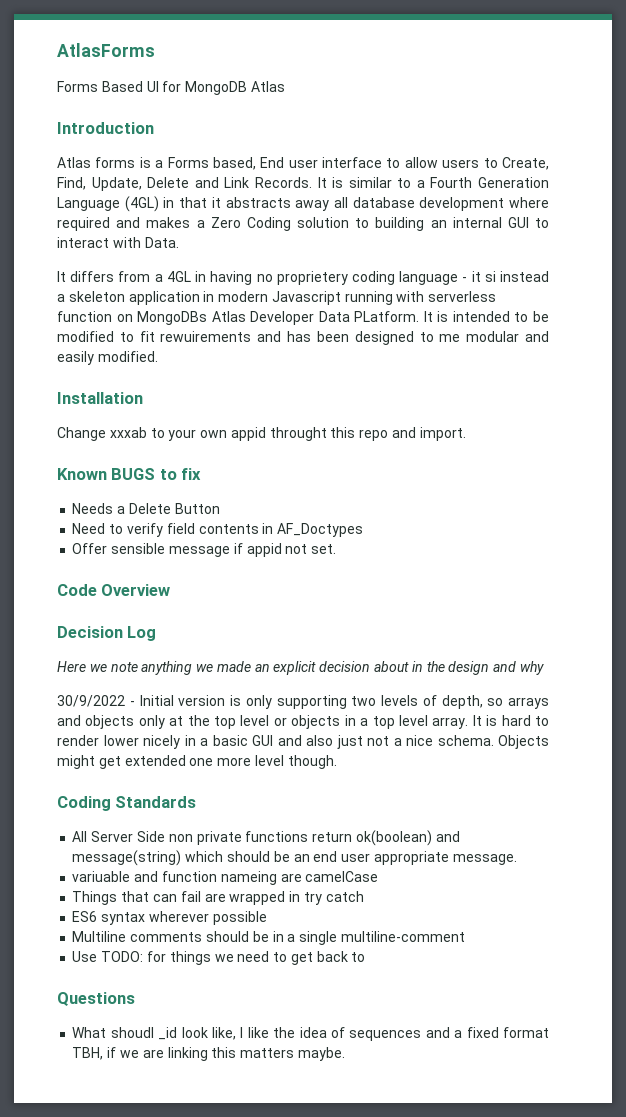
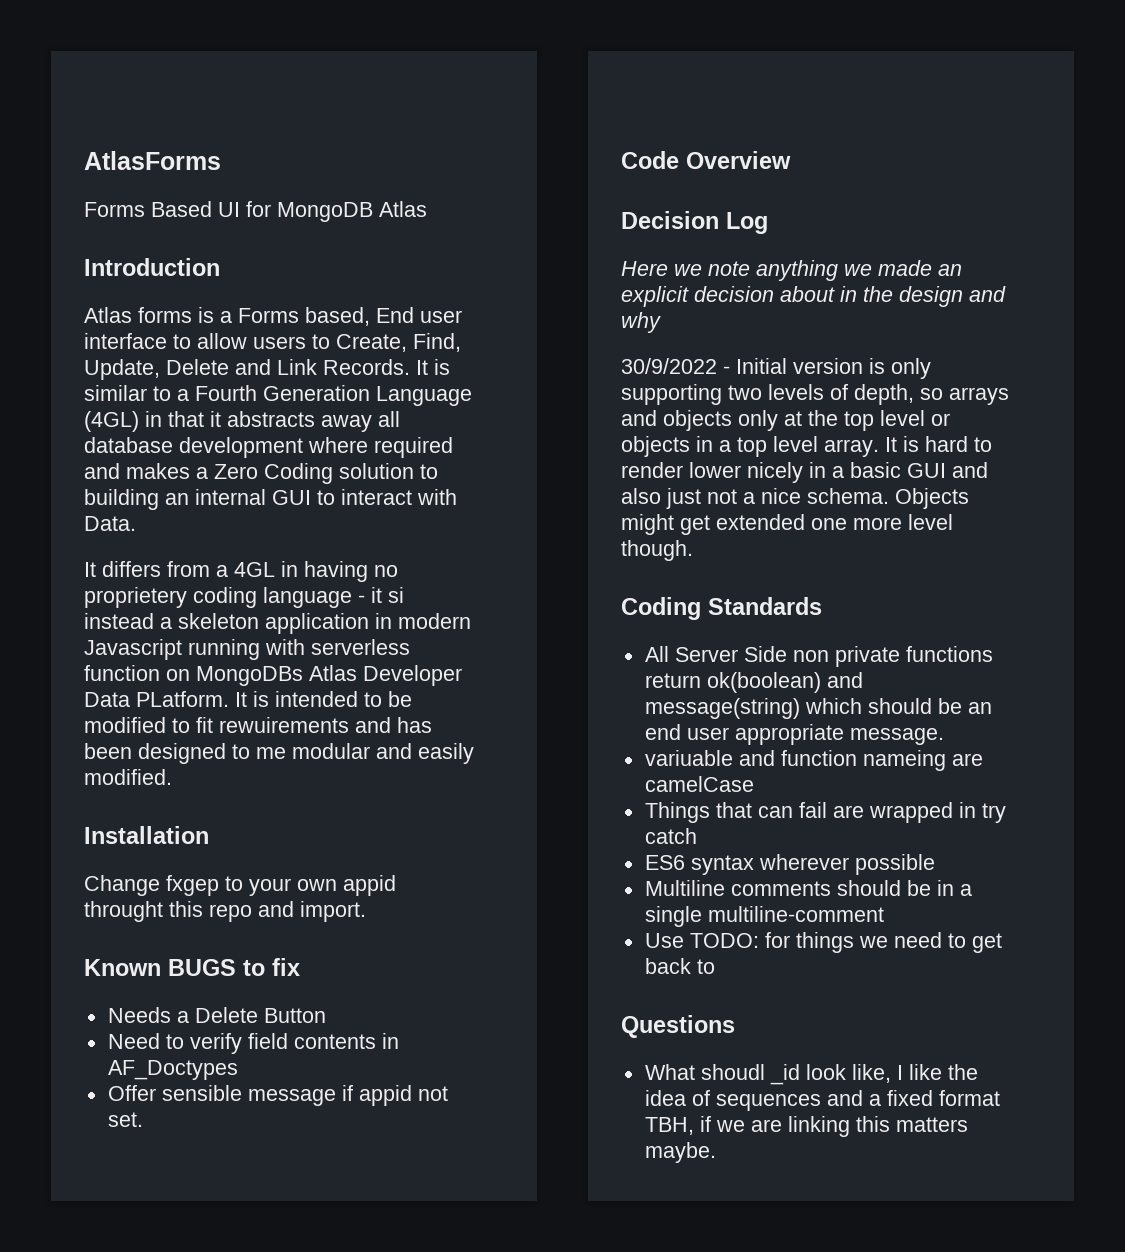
[109,427,147,438] xxxab -> [166,875,219,896] fxgep

